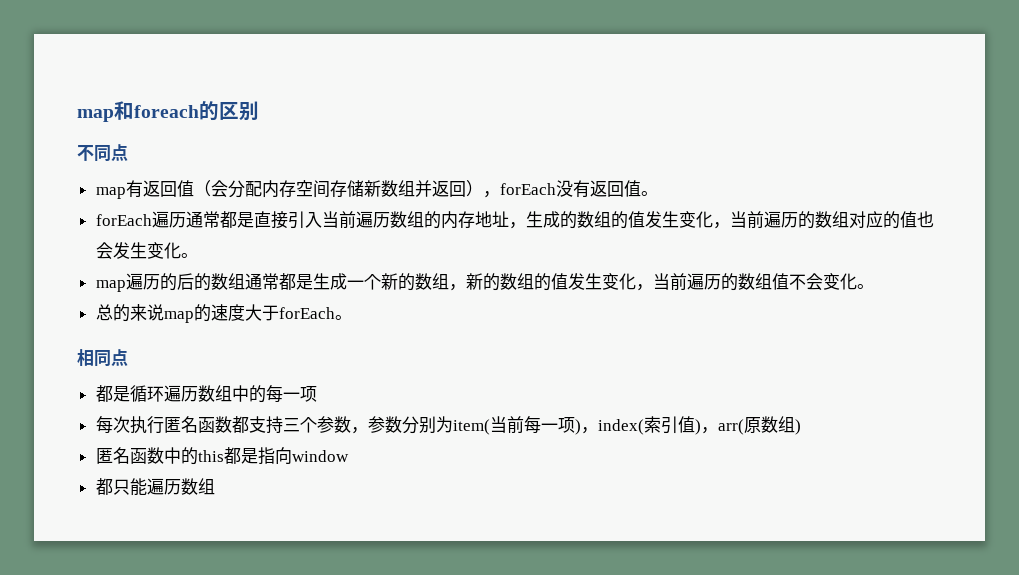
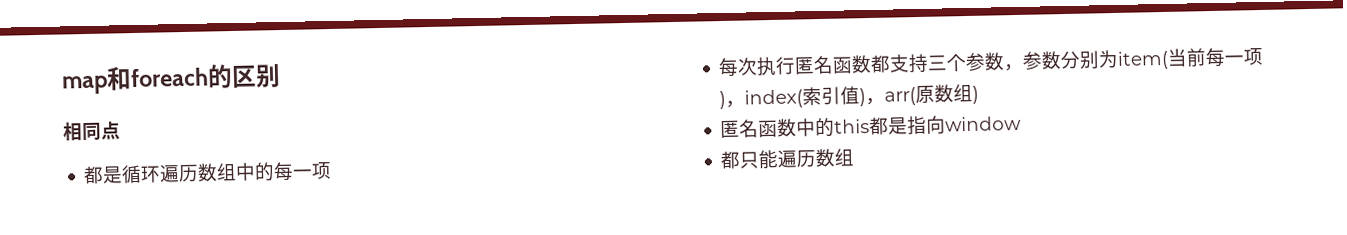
[77,144,128,162] [95,180,658,199] [95,211,934,229] [95,242,198,259] [95,273,874,292] [95,304,352,323] // 不同点 // map有返回值（会分配内存空间存储新数组并返回），forEach没有返回值。 // forEach遍历通常都是直接引入当前遍历数组的内存地址，生成的数组的值发生变化，当前遍历的数组对应的值也会发生变化。 // map遍历的后的数组通常都是生成一个新的数组，新的数组的值发生变化，当前遍历的数组值不会变化。 // 总的来说map的速度大于forEach。 -> (281, 75) none

